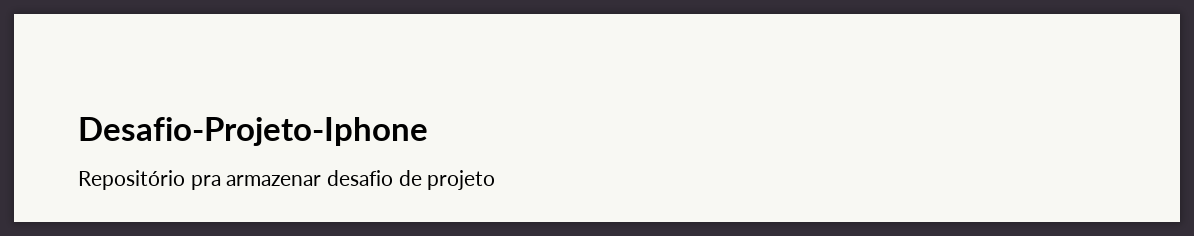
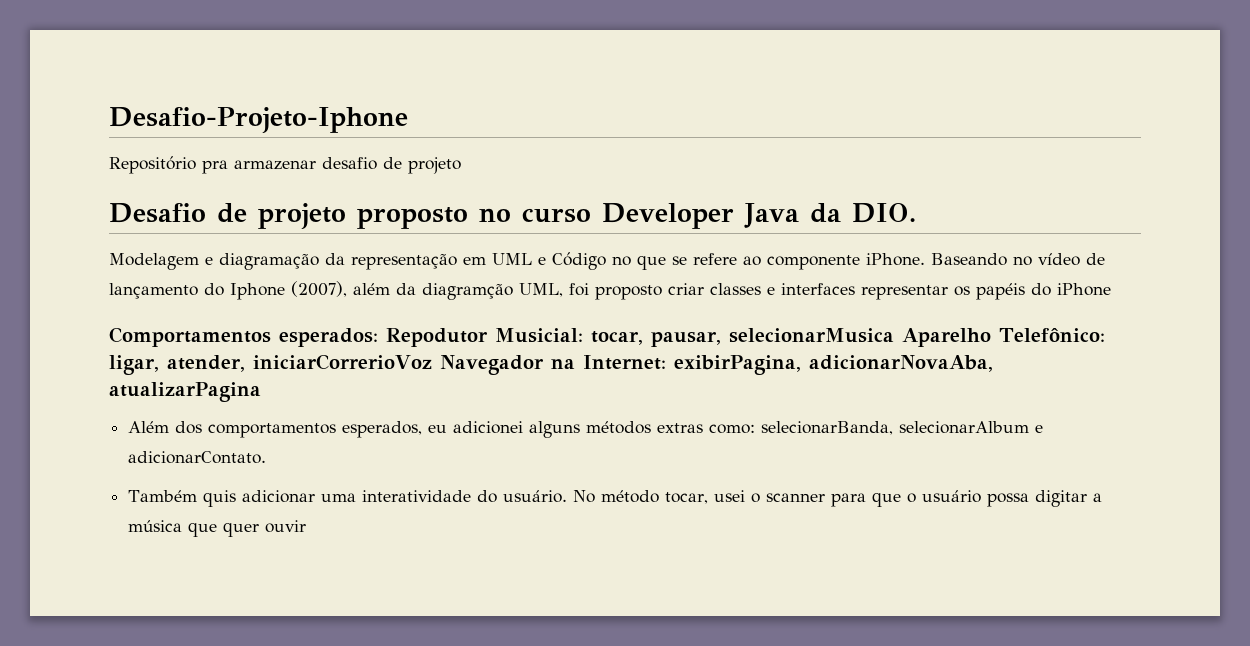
(496, 180) none -> [109,203,916,229] [109,252,1105,270] [109,281,1111,300] [109,327,1105,347] [109,354,993,375] [109,382,261,402] [128,421,1044,438] [128,451,267,464] [128,490,1103,507] [128,520,307,537] // Desafio de projeto proposto no curso Developer Java da DIO. // Modelagem e diagramação da representação em UML e Código no que se refere ao componente iPhone. Baseando no vídeo de lançamento do Iphone (2007), além da diagramção UML, foi proposto criar classes e interfaces representar os papéis do iPhone // Comportamentos esperados: Repodutor Musicial: tocar, pausar, selecionarMusica Aparelho Telefônico: ligar, atender, iniciarCorrerioVoz Navegador na Internet: exibirPagina, adicionarNovaAba, atualizarPagina // Além dos comportamentos esperados, eu adicionei alguns métodos extras como: selecionarBanda, selecionarAlbum e adicionarContato. // Também quis adicionar uma interatividade do usuário. No método tocar, usei o scanner para que o usuário possa digitar a música que quer ouvir

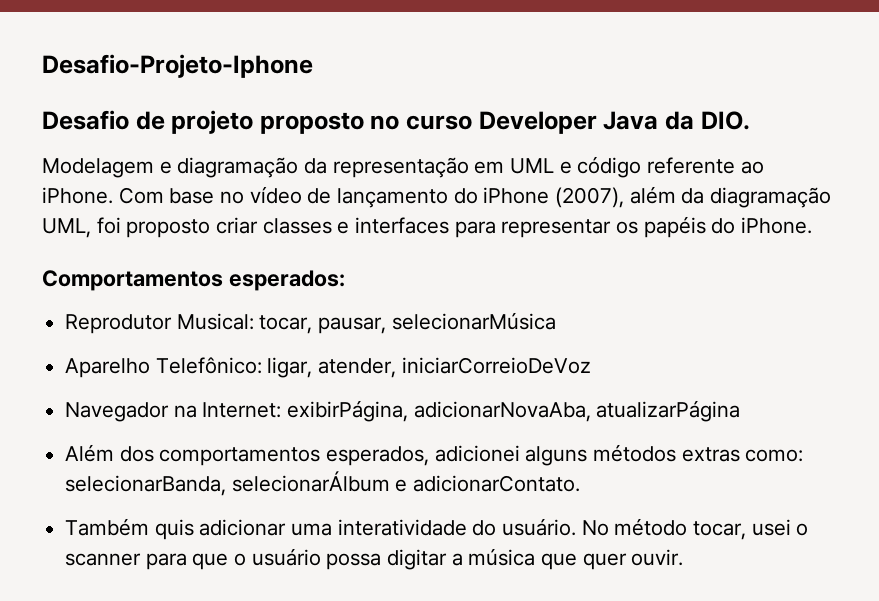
[109,156,461,174] // Repositório pra armazenar desafio de projeto -> (313, 66) none
[552,252,1007,270] Código no que se refere ao componente iPhone. Baseando -> [577,156,764,178] [42,187,215,204] código referente ao iPhone. Com base
[230,283,285,300] Iphone -> [483,187,550,204] iPhone
[422,283,513,300] diagramção -> [710,187,832,208] diagramação
(855, 289) none -> [454,221,496,238] para
[1057,283,1111,296] iPhone -> [741,217,813,234] iPhone.
[386,328,583,347] Repodutor Musicial: -> [65,313,254,334] // Reprodutor Musical:
[728,328,894,343] selecionarMusica -> [391,312,556,330] selecionarMúsica //
[252,354,432,370] iniciarCorrerioVoz -> [401,357,591,374] iniciarCorreioDeVoz //
[673,355,993,375] [109,382,261,402] exibirPagina, adicionarNovaAba, atualizarPagina -> [287,400,741,422] exibirPágina, adicionarNovaAba, atualizarPágina
[428,425,448,433] eu -> (430, 456) none
[899,421,1030,434] selecionarAlbum -> [231,471,390,492] selecionarÁlbum
[265,520,307,533] ouvir -> [631,549,684,566] ouvir.

